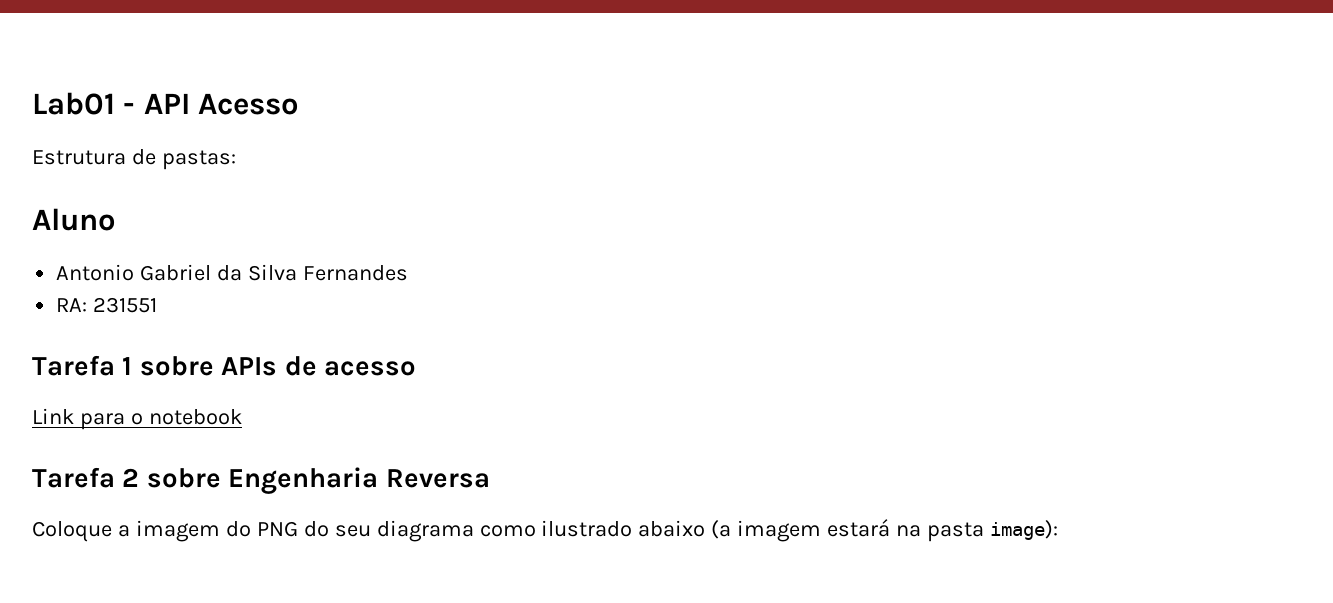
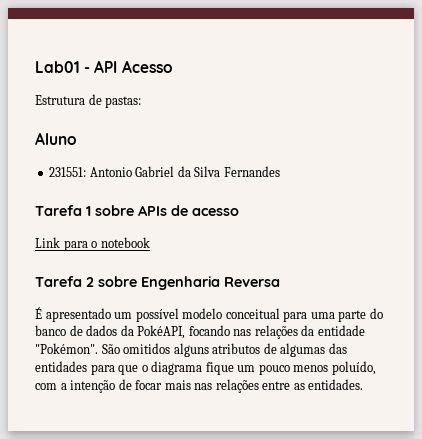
(116, 219) none -> [49,167,87,177] 231551:
[56,297,158,313] // RA: 231551 -> (280, 171) none
[32,519,1059,542] Coloque a imagem do PNG do seu diagrama como ilustrado abaixo (a imagem estará na pasta image): -> [35,307,383,322] [35,325,365,339] [35,343,347,357] [35,361,376,375] [35,379,364,393] É apresentado um possível modelo conceitual para uma parte do banco de dados da PokéAPI, focando nas relações da entidade "Pokémon". São omitidos alguns atributos de algumas das entidades para que o diagrama fique um pouco menos poluído, com a intenção de focar mais nas relações entre as entidades.

